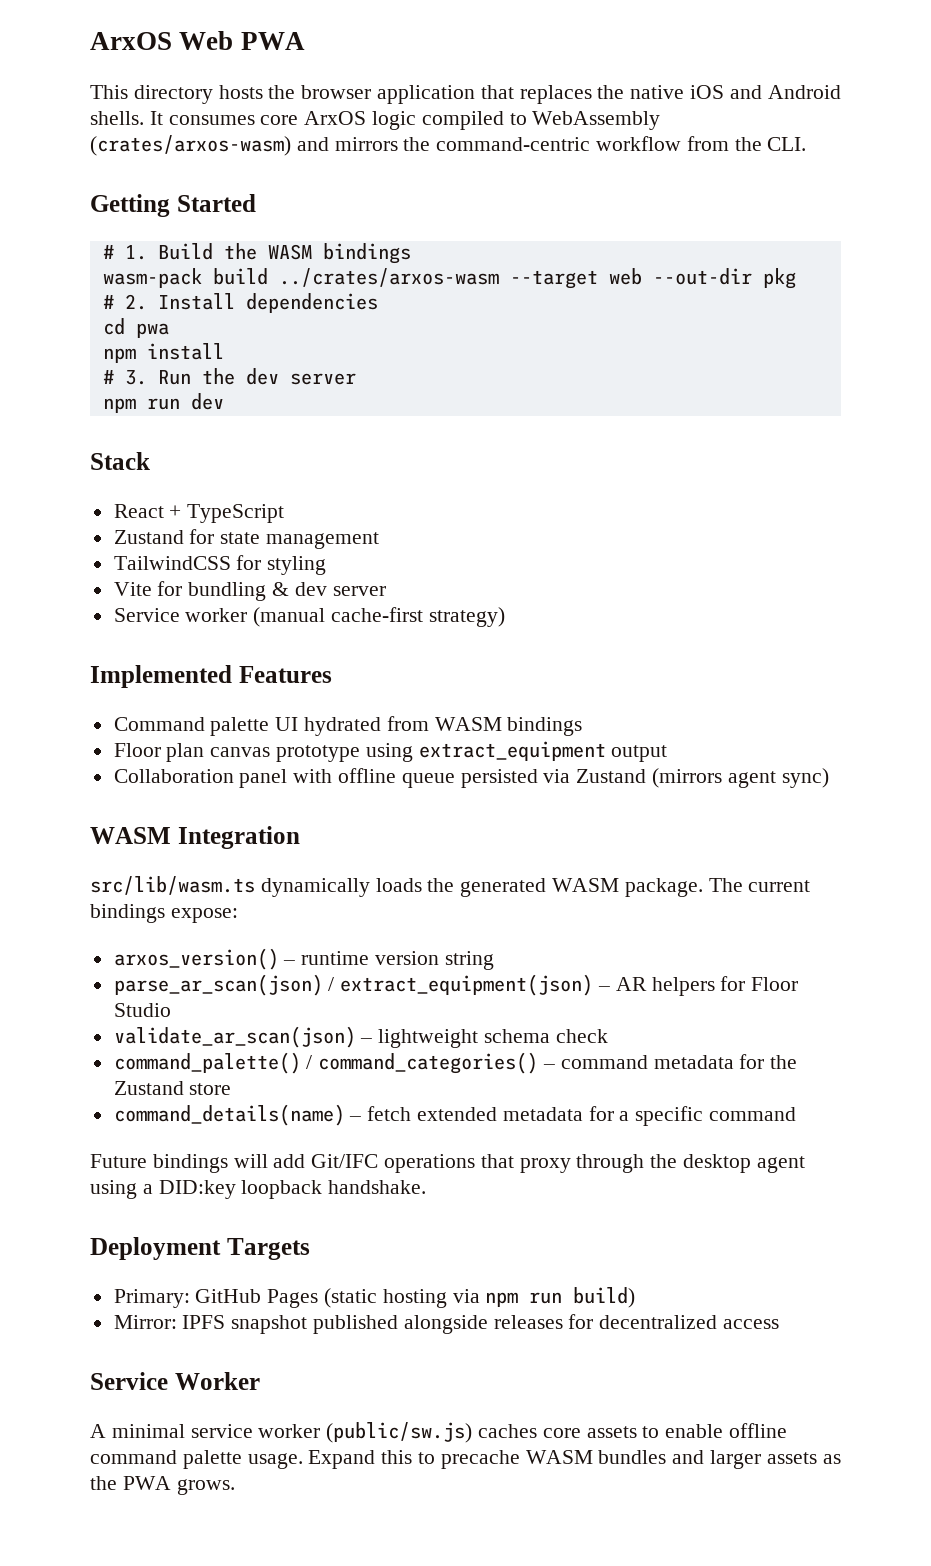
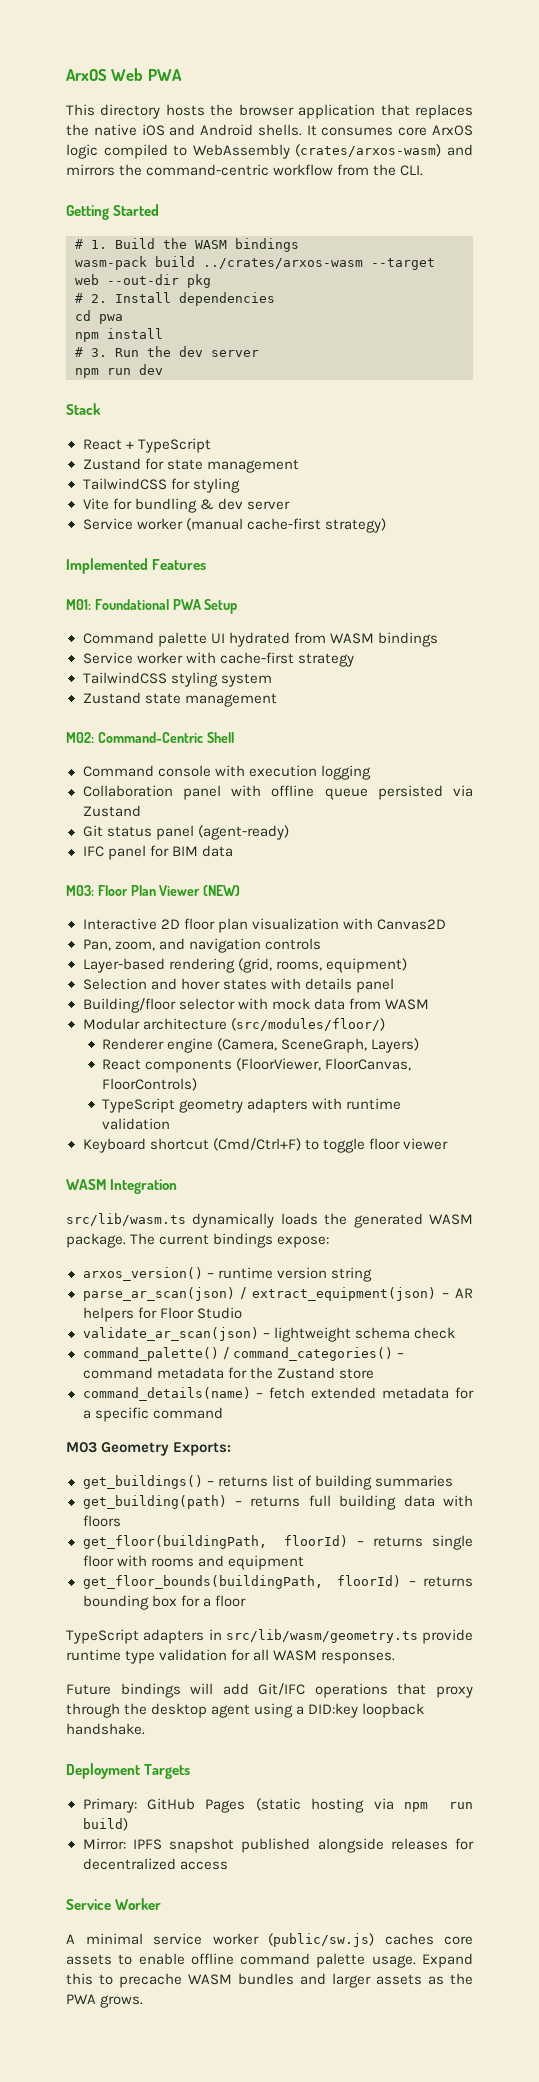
(332, 674) none -> [66,599,238,614] // M01: Foundational PWA Setup
[113,741,668,762] Floor plan canvas prototype using extract_equipment output -> [82,652,354,667] [82,672,272,687] [82,692,277,707] [66,732,234,743] [82,765,371,780] Service worker with cache-first strategy // TailwindCSS styling system // Zustand state management // M02: Command-Centric Shell // Command console with execution logging
[652,768,829,788] (mirrors agent sync) -> [82,825,289,840] [82,845,233,860] [66,885,241,896] [82,918,446,933] [82,938,321,953] [82,958,407,973] [82,978,394,993] [82,998,429,1013] [82,1018,385,1031] [102,1038,420,1053] [102,1058,412,1073] [102,1078,198,1091] [102,1098,402,1113] [102,1118,171,1130] [82,1138,448,1153] // Git status panel (agent-ready) // IFC panel for BIM data // M03: Floor Plan Viewer (NEW) // Interactive 2D floor plan visualization with Canvas2D // Pan, zoom, and navigation controls // Layer-based rendering (grid, rooms, equipment) // Selection and hover states with details panel // Building/floor selector with mock data from WASM // Modular architecture (src/modules/floor/) // Renderer engine (Camera, SceneGraph, Layers) // React components (FloorViewer, FloorCanvas, FloorControls) // TypeScript geometry adapters with runtime validation // Keyboard shortcut (Cmd/Ctrl+F) to toggle floor viewer
(797, 1114) none -> [66,1442,232,1456] [82,1475,453,1490] [82,1495,474,1510] [82,1515,121,1527] [82,1535,473,1550] [82,1555,304,1570] [82,1575,473,1589] [82,1595,246,1610] [66,1629,473,1644] [66,1649,396,1664] // M03 Geometry Exports: // get_buildings() – returns list of building summaries // get_building(path) – returns full building data with floors // get_floor(buildingPath, floorId) – returns single floor with rooms and equipment // get_floor_bounds(buildingPath, floorId) – returns bounding box for a floor // TypeScript adapters in src/lib/wasm/geometry.ts provide runtime type validation for all WASM responses.

